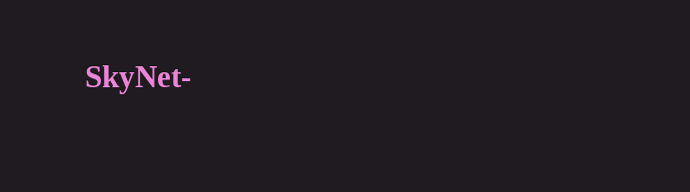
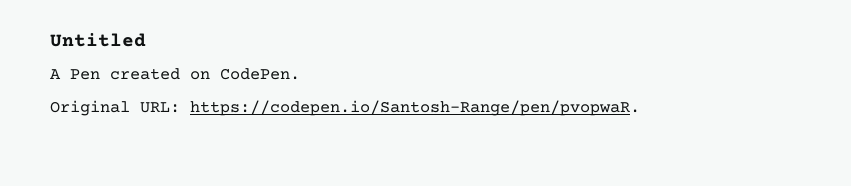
[84,65,191,95] SkyNet- -> [50,33,146,47] [50,68,300,80] [50,100,640,116] Untitled // A Pen created on CodePen. // Original URL: https://codepen.io/Santosh-Range/pen/pvopwaR.

